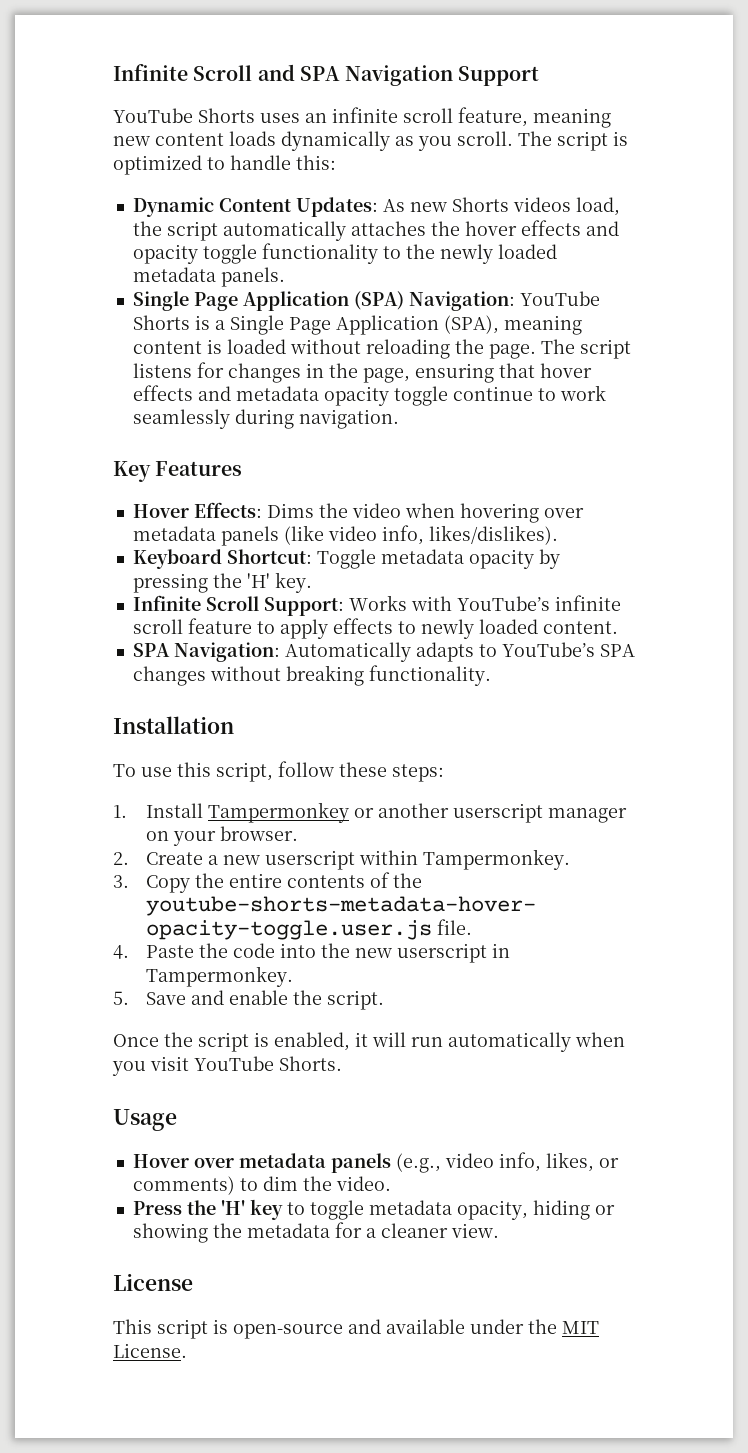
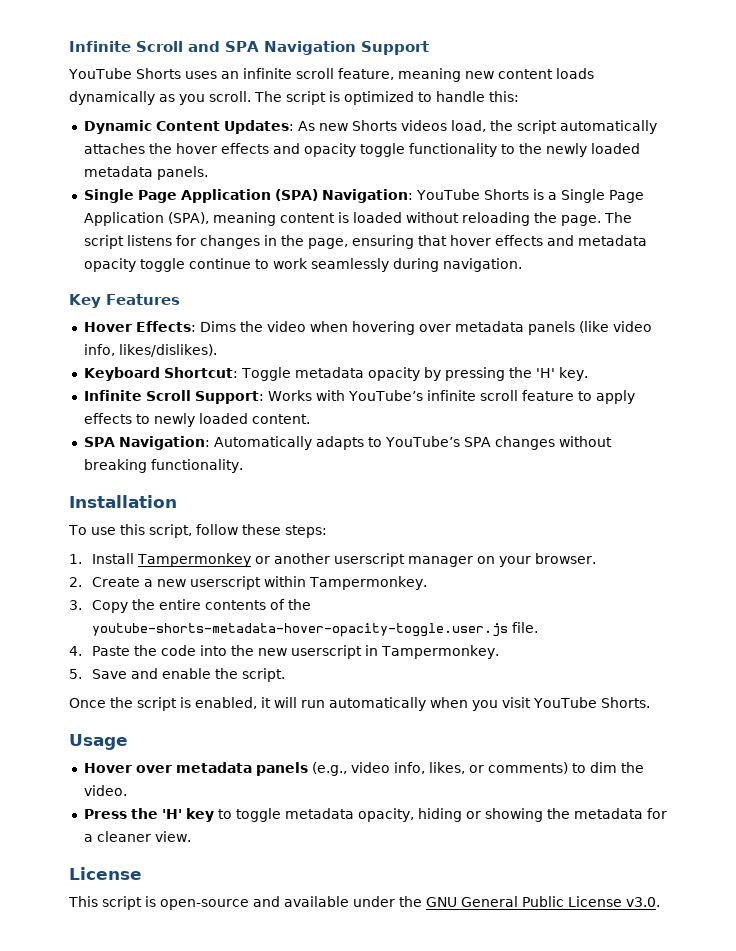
[562,1321,599,1334] [113,1343,187,1358] MIT License. -> [426,896,660,907] GNU General Public License v3.0.

